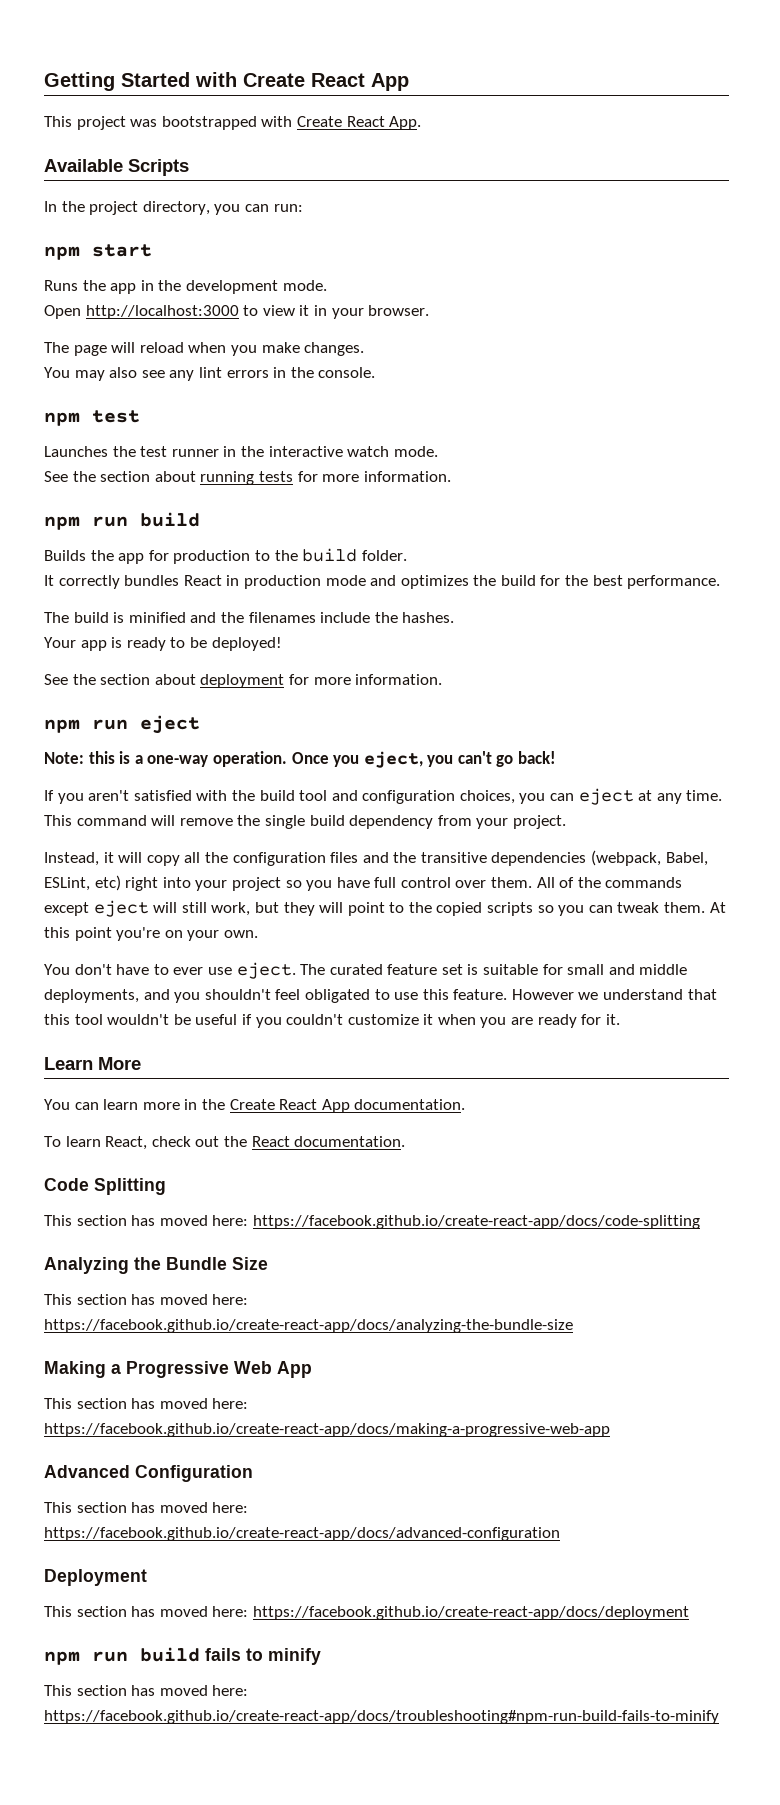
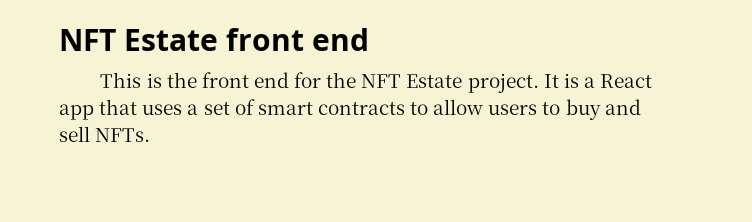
[44,72,409,91] [44,116,422,130] [44,159,189,176] [44,201,303,215] [44,244,152,260] [44,280,327,294] [44,305,430,319] [44,342,365,356] [44,367,376,381] [44,410,140,426] [44,446,438,457] [44,471,451,485] [44,512,200,530] [44,548,407,564] [44,575,721,589] [44,612,455,623] [44,637,282,651] [44,674,443,688] [44,715,200,734] [44,751,557,768] [44,788,723,805] [44,815,566,829] [44,850,708,866] [44,875,683,891] [44,900,726,917] [44,927,258,941] [44,962,688,979] [44,989,717,1003] [44,1014,620,1028] [44,1057,141,1070] [44,1099,466,1113] [44,1136,406,1150] [44,1178,166,1195] [44,1215,700,1229] [44,1257,268,1274] [44,1294,249,1305] [44,1319,573,1333] [44,1361,312,1378] [44,1398,249,1409] [44,1423,610,1437] [44,1465,253,1482] [44,1502,249,1513] [44,1527,560,1541] [44,1569,147,1586] [44,1606,689,1620] [44,1647,321,1665] [44,1685,249,1696] [44,1710,719,1724] Getting Started with Create React App // This project was bootstrapped with Create React App. // Available Scripts // In the project directory, you can run: // npm start // Runs the app in the development mode. // Open http://localhost:3000 to view it in your browser. // The page will reload when you make changes. // You may also see any lint errors in the console. // npm test // Launches the test runner in the interactive watch mode. // See the section about running tests for more information. // npm run build // Builds the app for production to the build folder. // It correctly bundles React in production mode and optimizes the build for the best performance. // The build is minified and the filenames include the hashes. // Your app is ready to be deployed! // See the section about deployment for more information. // npm run eject // Note: this is a one-way operation. Once you eject, you can't go back! // If you aren't satisfied with the build tool and configuration choices, you can eject at any time. This command will remove the single build dependency from your project. // Instead, it will copy all the configuration files and the transitive dependencies (webpack, Babel, ESLint, etc) right into your project so you have full control over them. All of the commands except eject will still work, but they will point to the copied scripts so you can tweak them. At this point you're on your own. // You don't have to ever use eject. The curated feature set is suitable for small and middle deployments, and you shouldn't feel obligated to use this feature. However we understand that this tool wouldn't be useful if you couldn't customize it when you are ready for it. // Learn More // You can learn more in the Create React App documentation. // To learn React, check out the React documentation. // Code Splitting // This section has moved here: https://facebook.github.io/create-react-app/docs/code-splitting // Analyzing the Bundle Size // This section has moved here: https://facebook.github.io/create-react-app/docs/analyzing-the-bundle-size // Making a Progressive Web App // This section has moved here: https://facebook.github.io/create-react-app/docs/making-a-progressive-web-app // Advanced Configuration // This section has moved here: https://facebook.github.io/create-react-app/docs/advanced-configuration // Deployment // This section has moved here: https://facebook.github.io/create-react-app/docs/deployment // npm run build fails to minify // This section has moved here: https://facebook.github.io/create-react-app/docs/troubleshooting#npm-run-build-fails-to-minify -> [59,28,370,51] [100,72,653,93] [59,99,641,120] [59,126,151,142] NFT Estate front end // This is the front end for the NFT Estate project. It is a React app that uses a set of smart contracts to allow users to buy and sell NFTs.

